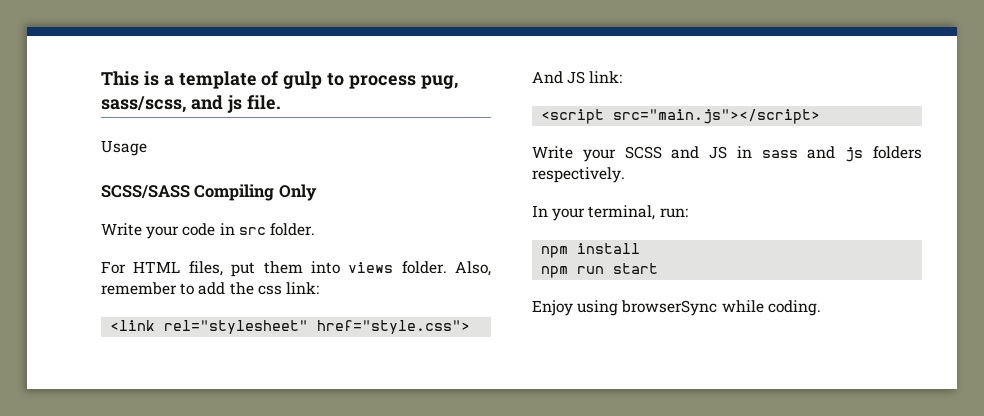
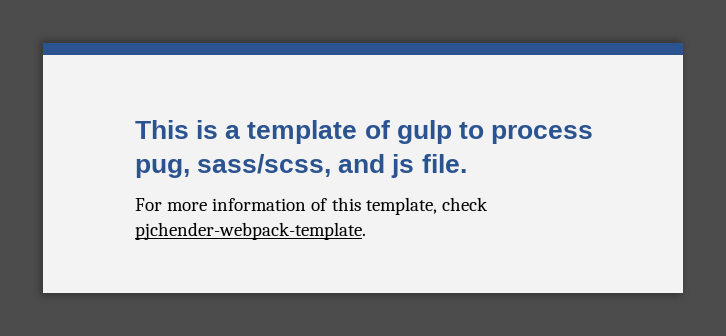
[101,140,147,156] [101,184,317,201] [101,223,315,239] [101,261,491,277] [101,282,319,295] [110,320,471,334] [532,71,623,84] [541,109,821,124] [532,146,922,162] [532,167,625,183] [532,205,688,221] [541,243,641,258] [541,263,659,278] [532,300,821,316] Usage // SCSS/SASS Compiling Only // Write your code in src folder. // For HTML files, put them into views folder. Also, remember to add the css link: // <link rel="stylesheet" href="style.css"> // And JS link: // <script src="main.js"></script> // Write your SCSS and JS in sass and js folders respectively. // In your terminal, run: // npm install // npm run start // Enjoy using browserSync while coding. -> [135,197,488,215] [135,222,366,240] For more information of this template, check pjchender-webpack-template.

